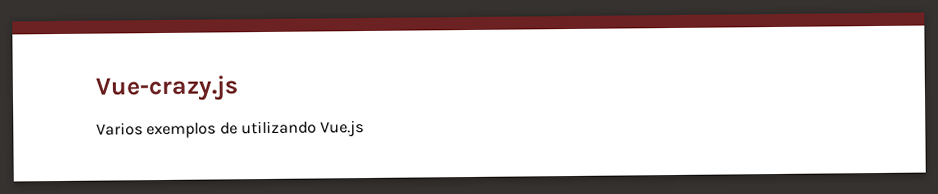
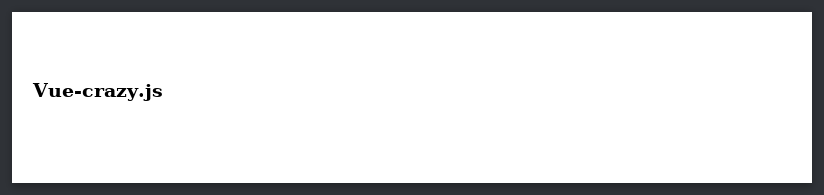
[96,120,365,139] // Varios exemplos de utilizando Vue.js -> (163, 92) none

